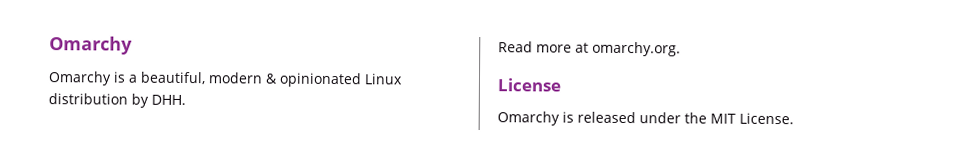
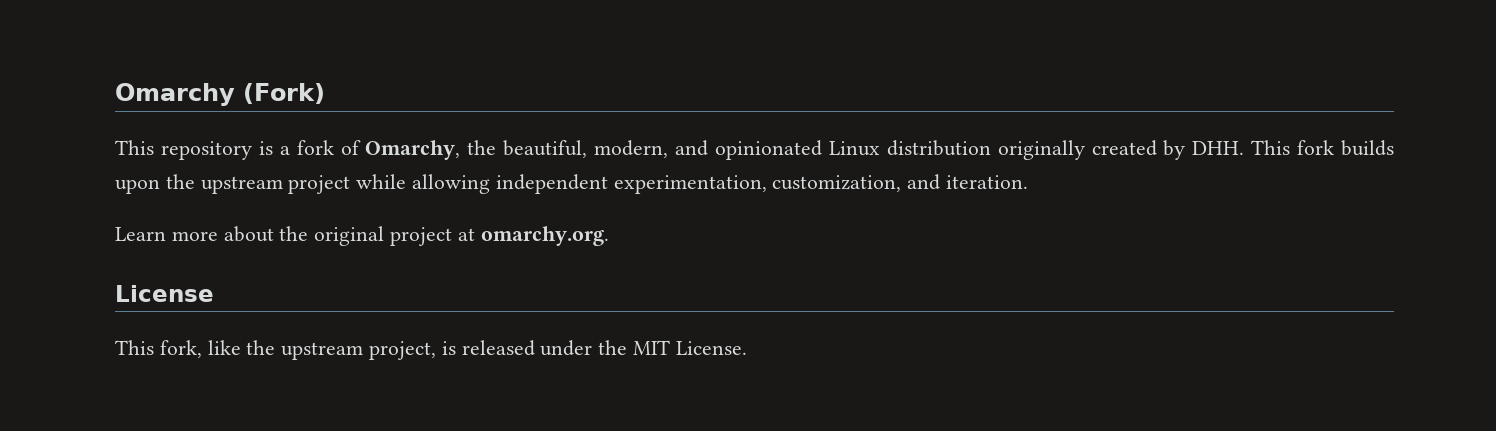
[49,36,133,55] [48,71,278,86] Omarchy // Omarchy is a beautiful, modern & -> [115,83,325,106] [115,140,708,160] Omarchy (Fork) // This repository is a fork of Omarchy, the beautiful, modern, and
(128, 99) none -> [997,140,1157,160] originally created
[498,41,681,57] [497,78,561,92] [497,111,560,126] // Read more at omarchy.org. // License // Omarchy -> [1251,140,1395,156] [115,174,1029,194] [115,226,609,246] [115,285,214,302] [115,340,437,360] This fork builds upon the upstream project while allowing independent experimentation, customization, and iteration. // Learn more about the original project at omarchy.org. // License // This fork, like the upstream project,

